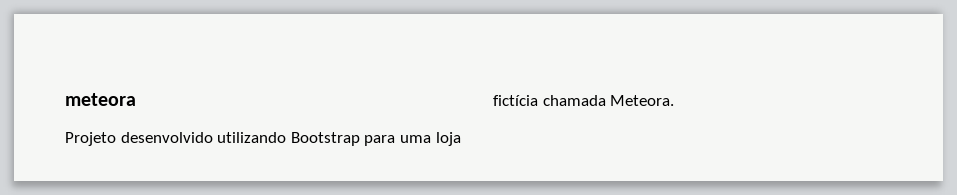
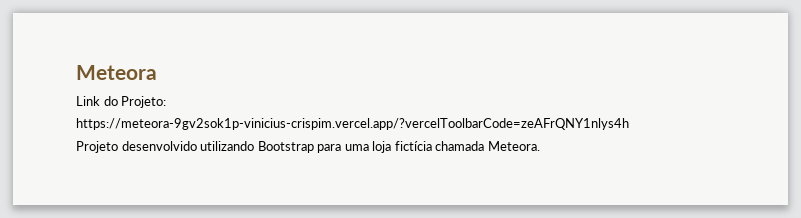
[65,93,136,106] meteora -> [76,65,157,80] [76,96,167,108] [76,118,629,130] Meteora // Link do Projeto: // https://meteora-9gv2sok1p-vinicius-crispim.vercel.app/?vercelToolbarCode=zeAFrQNY1nlys4h

